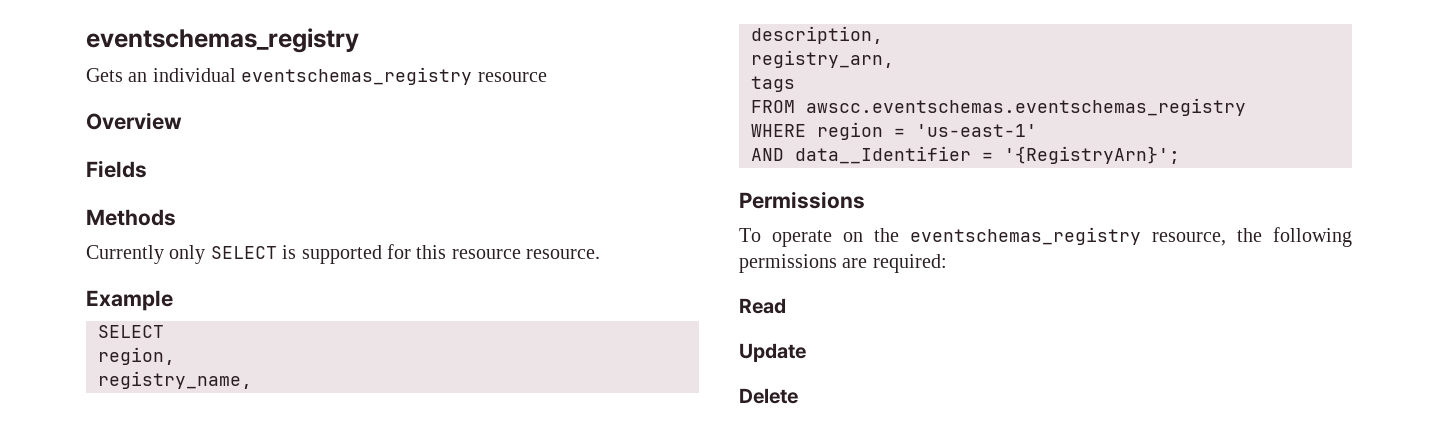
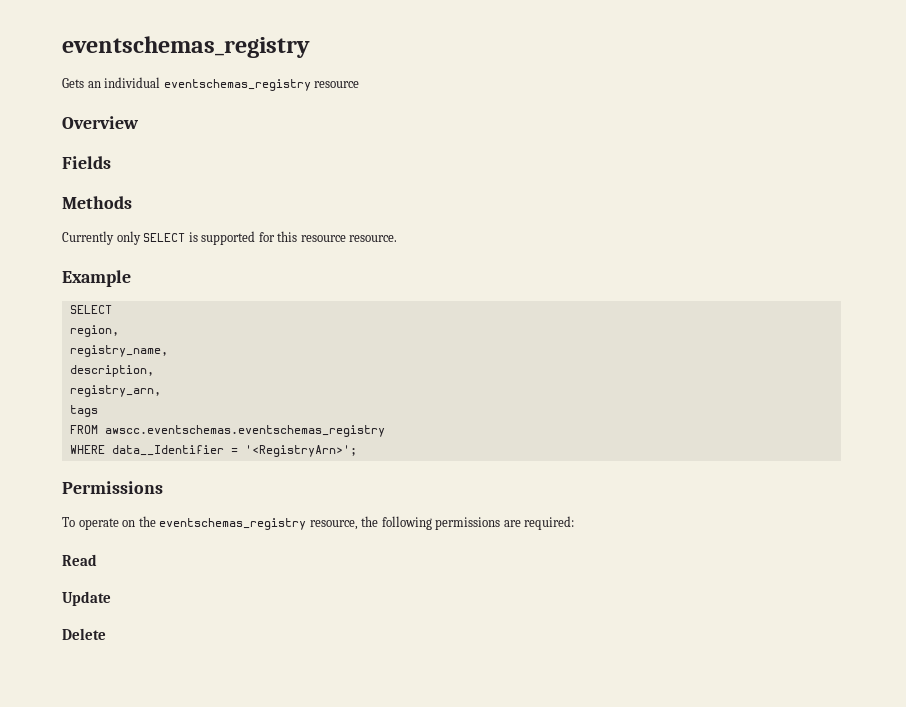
[817,122,1037,140] [751,148,784,161] region = 'us-east-1' // AND -> (105, 449) none
[1004,146,1180,164] '{RegistryArn}'; -> [244,445,357,457] '<RegistryArn>';

